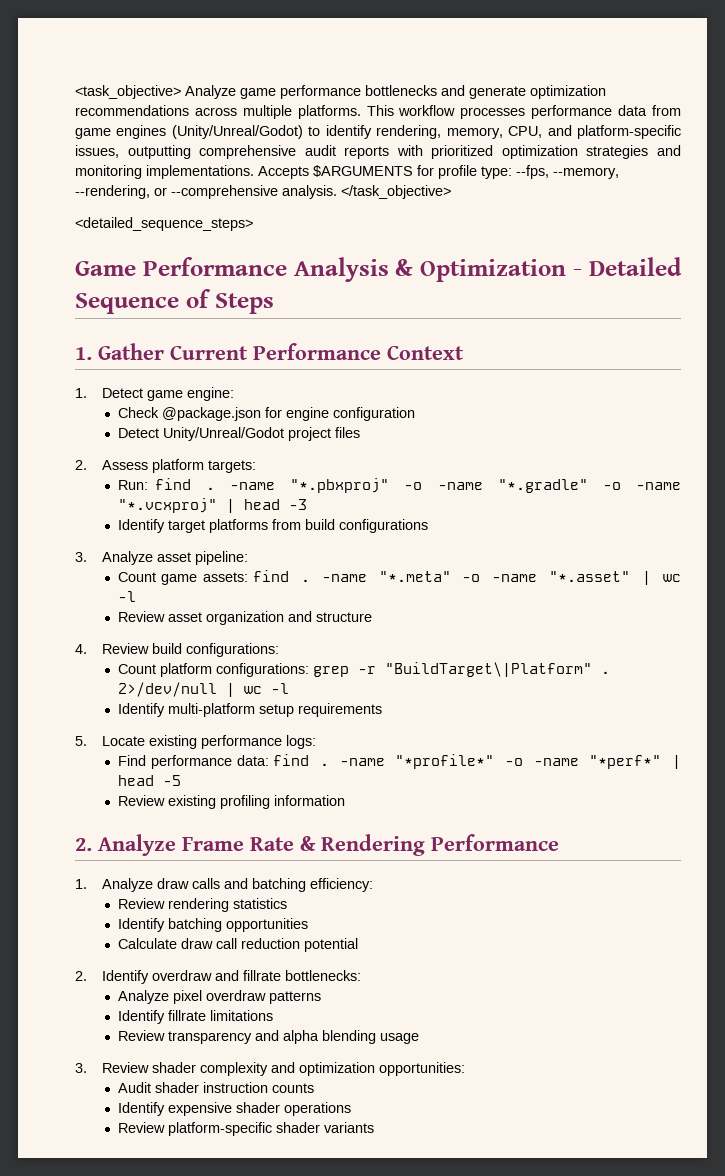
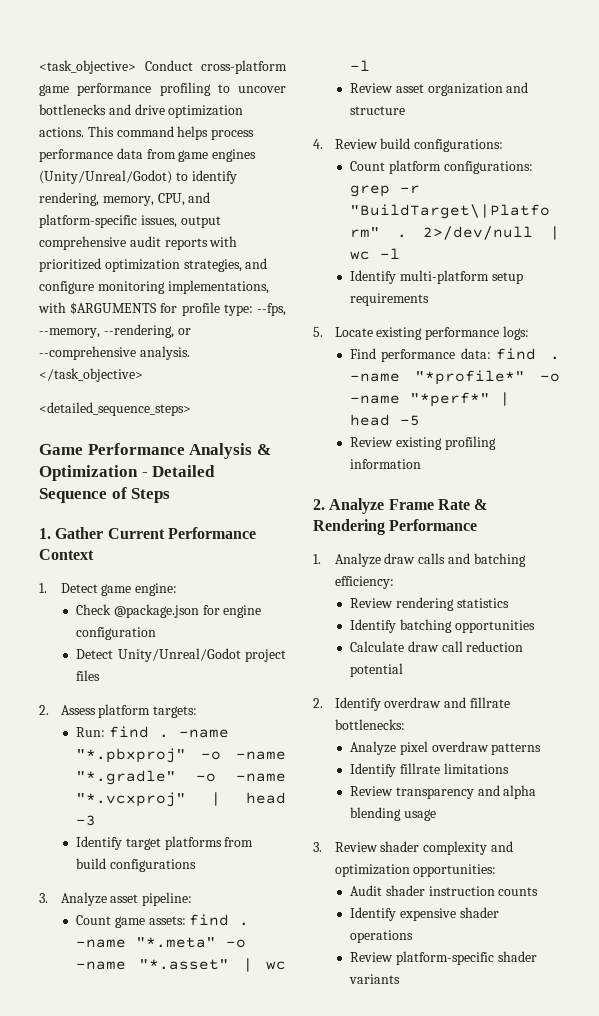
[185,85,606,99] [75,105,526,119] Analyze game performance bottlenecks and generate optimization recommendations across multiple platforms. This workflow processes -> [144,60,287,74] [39,82,286,96] [39,104,244,118] [39,126,255,140] Conduct cross-platform game performance profiling to uncover bottlenecks and drive optimization actions. This command helps process
[127,145,191,159] outputting -> [180,216,221,228] output
[586,145,681,159] [75,165,309,179] strategies and monitoring implementations. Accepts -> [183,258,268,272] [39,280,269,294] [38,302,66,313] strategies, and configure monitoring implementations, with

